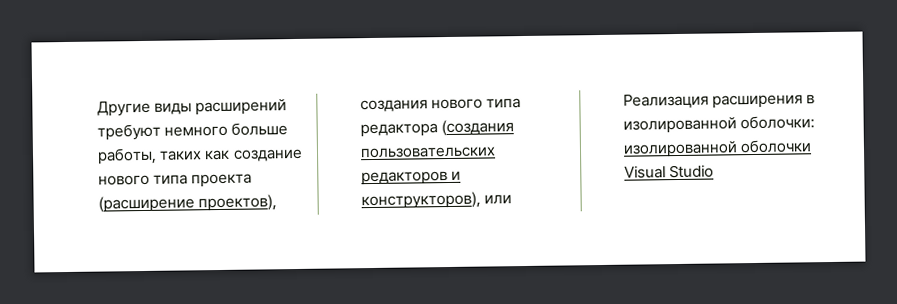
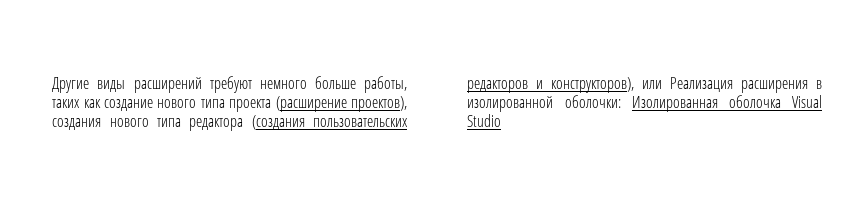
[622,139,813,158] изолированной оболочки -> [631,95,781,112] Изолированная оболочка

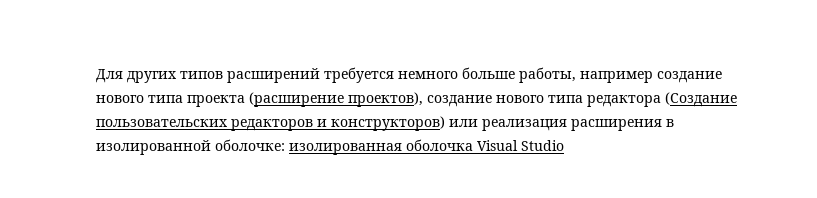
[52,76,252,93] Другие виды расширений требуют -> [96,67,395,83] Для других типов расширений требуется
[52,99,101,108] таких как -> [580,71,654,83] например
[52,118,102,130] создания -> [427,95,493,107] создание
[251,115,305,130] (создания -> [665,92,738,107] (Создание
[551,77,734,93] конструкторов), или Реализация -> [331,116,568,131] конструкторов) или реализация
[564,95,718,112] оболочки: Изолированная -> [215,139,403,155] оболочке: изолированная

